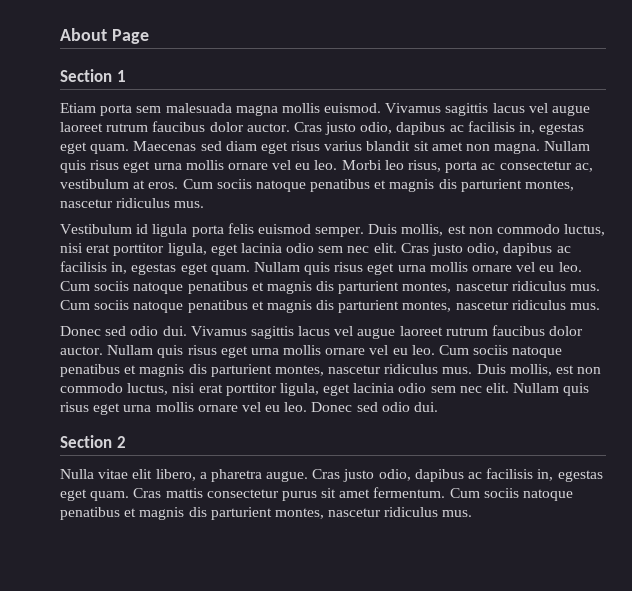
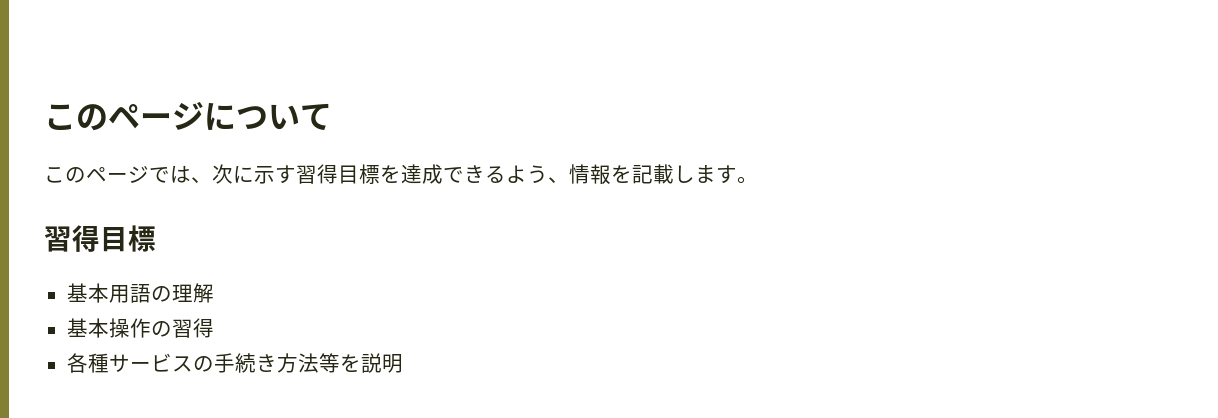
[60,28,149,44] [60,69,126,82] [60,103,591,116] [60,121,585,135] [60,141,591,154] [60,160,593,173] [60,179,575,192] [60,198,205,208] [60,223,606,237] [60,243,571,256] [60,261,582,275] [60,281,601,294] [60,300,601,313] [60,325,584,339] [60,345,563,358] [60,364,602,377] [60,383,590,396] [60,402,439,415] [60,435,126,448] [60,468,603,482] [60,487,574,501] [60,507,473,520] About Page // Section 1 // Etiam porta sem malesuada magna mollis euismod. Vivamus sagittis lacus vel augue laoreet rutrum faucibus dolor auctor. Cras justo odio, dapibus ac facilisis in, egestas eget quam. Maecenas sed diam eget risus varius blandit sit amet non magna. Nullam quis risus eget urna mollis ornare vel eu leo. Morbi leo risus, porta ac consectetur ac, vestibulum at eros. Cum sociis natoque penatibus et magnis dis parturient montes, nascetur ridiculus mus. // Vestibulum id ligula porta felis euismod semper. Duis mollis, est non commodo luctus, nisi erat porttitor ligula, eget lacinia odio sem nec elit. Cras justo odio, dapibus ac facilisis in, egestas eget quam. Nullam quis risus eget urna mollis ornare vel eu leo. Cum sociis natoque penatibus et magnis dis parturient montes, nascetur ridiculus mus. Cum sociis natoque penatibus et magnis dis parturient montes, nascetur ridiculus mus. // Donec sed odio dui. Vivamus sagittis lacus vel augue laoreet rutrum faucibus dolor auctor. Nullam quis risus eget urna mollis ornare vel eu leo. Cum sociis natoque penatibus et magnis dis parturient montes, nascetur ridiculus mus. Duis mollis, est non commodo luctus, nisi erat porttitor ligula, eget lacinia odio sem nec elit. Nullam quis risus eget urna mollis ornare vel eu leo. Donec sed odio dui. // Section 2 // Nulla vitae elit libero, a pharetra augue. Cras justo odio, dapibus ac facilisis in, egestas eget quam. Cras mattis consectetur purus sit amet fermentum. Cum sociis natoque penatibus et magnis dis parturient montes, nascetur ridiculus mus. -> [44,102,332,131] [44,164,758,185] [44,225,156,252] [66,283,214,303] [66,318,214,338] [66,353,403,373] このページについて // このページでは、次に示す習得目標を達成できるよう、情報を記載します。 // 習得目標 // 基本用語の理解 // 基本操作の習得 // 各種サービスの手続き方法等を説明

